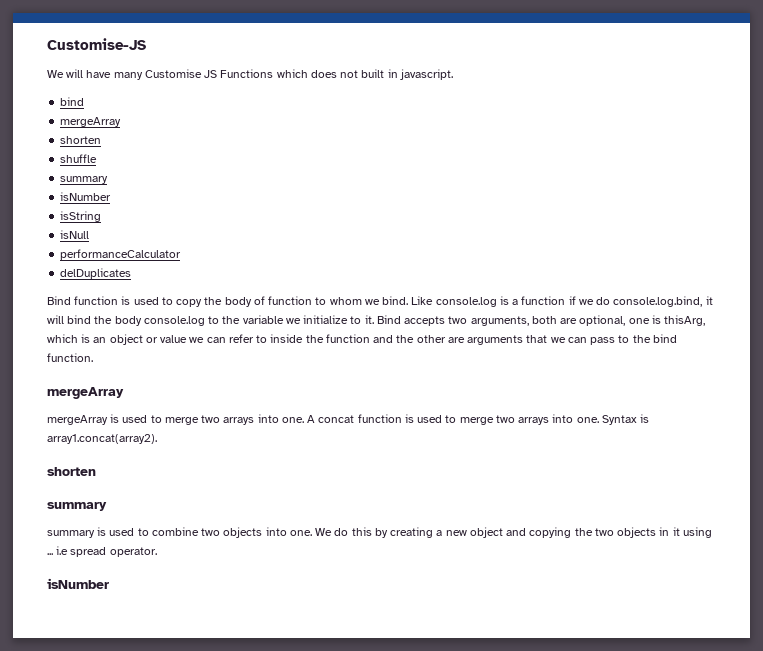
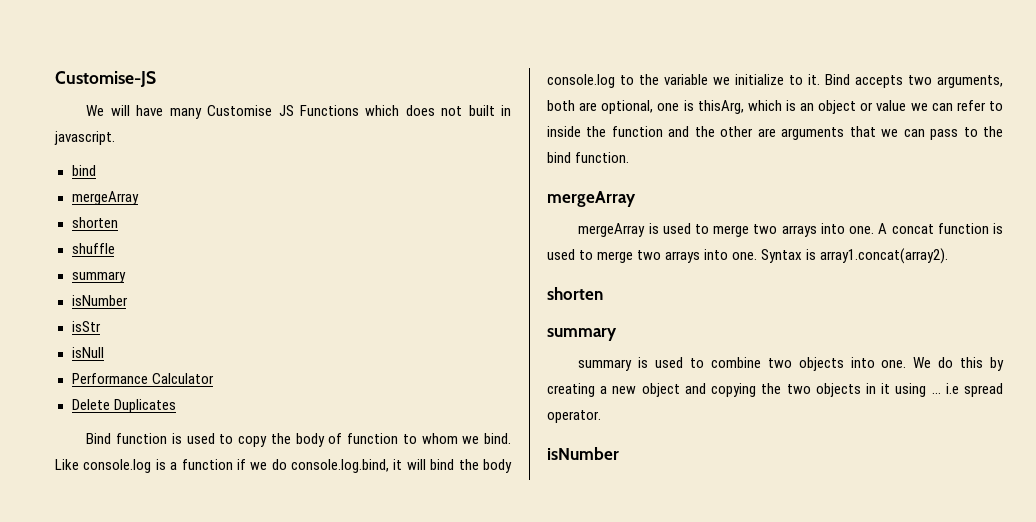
[60,211,102,222] isString -> [71,321,101,332] isStr
[60,249,182,260] [60,268,132,279] performanceCalculator // delDuplicates -> [71,373,214,384] [71,399,176,413] Performance Calculator // Delete Duplicates

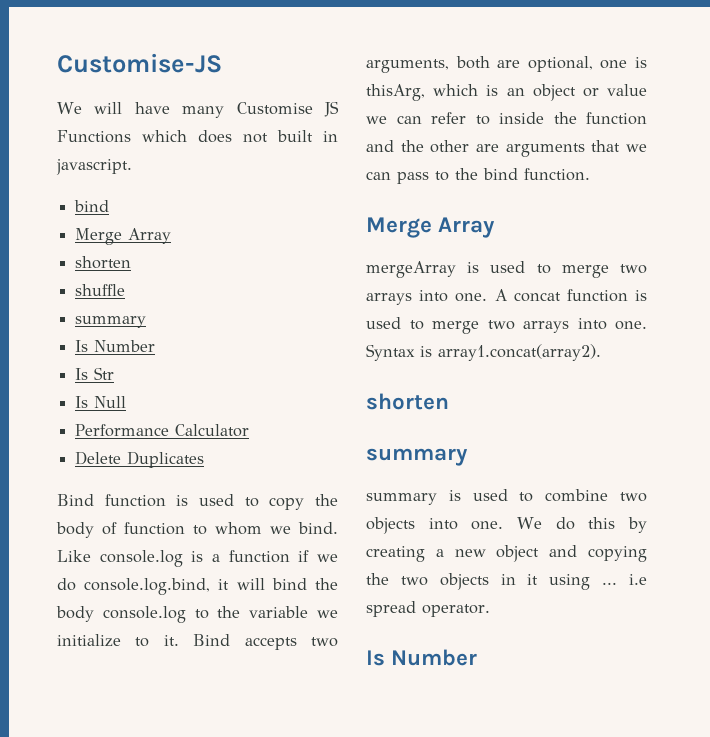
[71,191,139,205] mergeArray -> [75,228,172,245] Merge Array
[71,295,128,306] [71,321,101,332] [71,347,104,358] isNumber // isStr // isNull -> [75,340,156,352] [75,367,115,380] [75,396,127,408] Is Number // Is Str // Is Null
[547,191,636,207] mergeArray -> [366,217,496,238] Merge Array
[547,447,619,460] isNumber -> [366,649,478,666] Is Number

